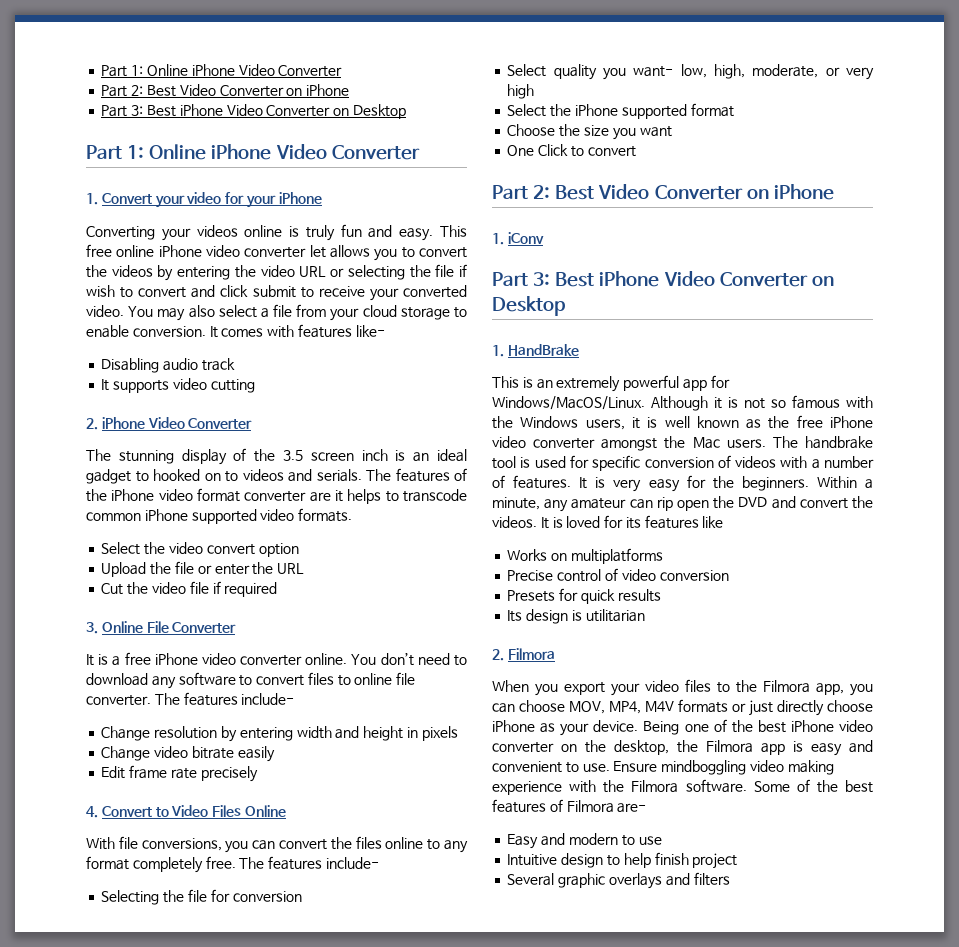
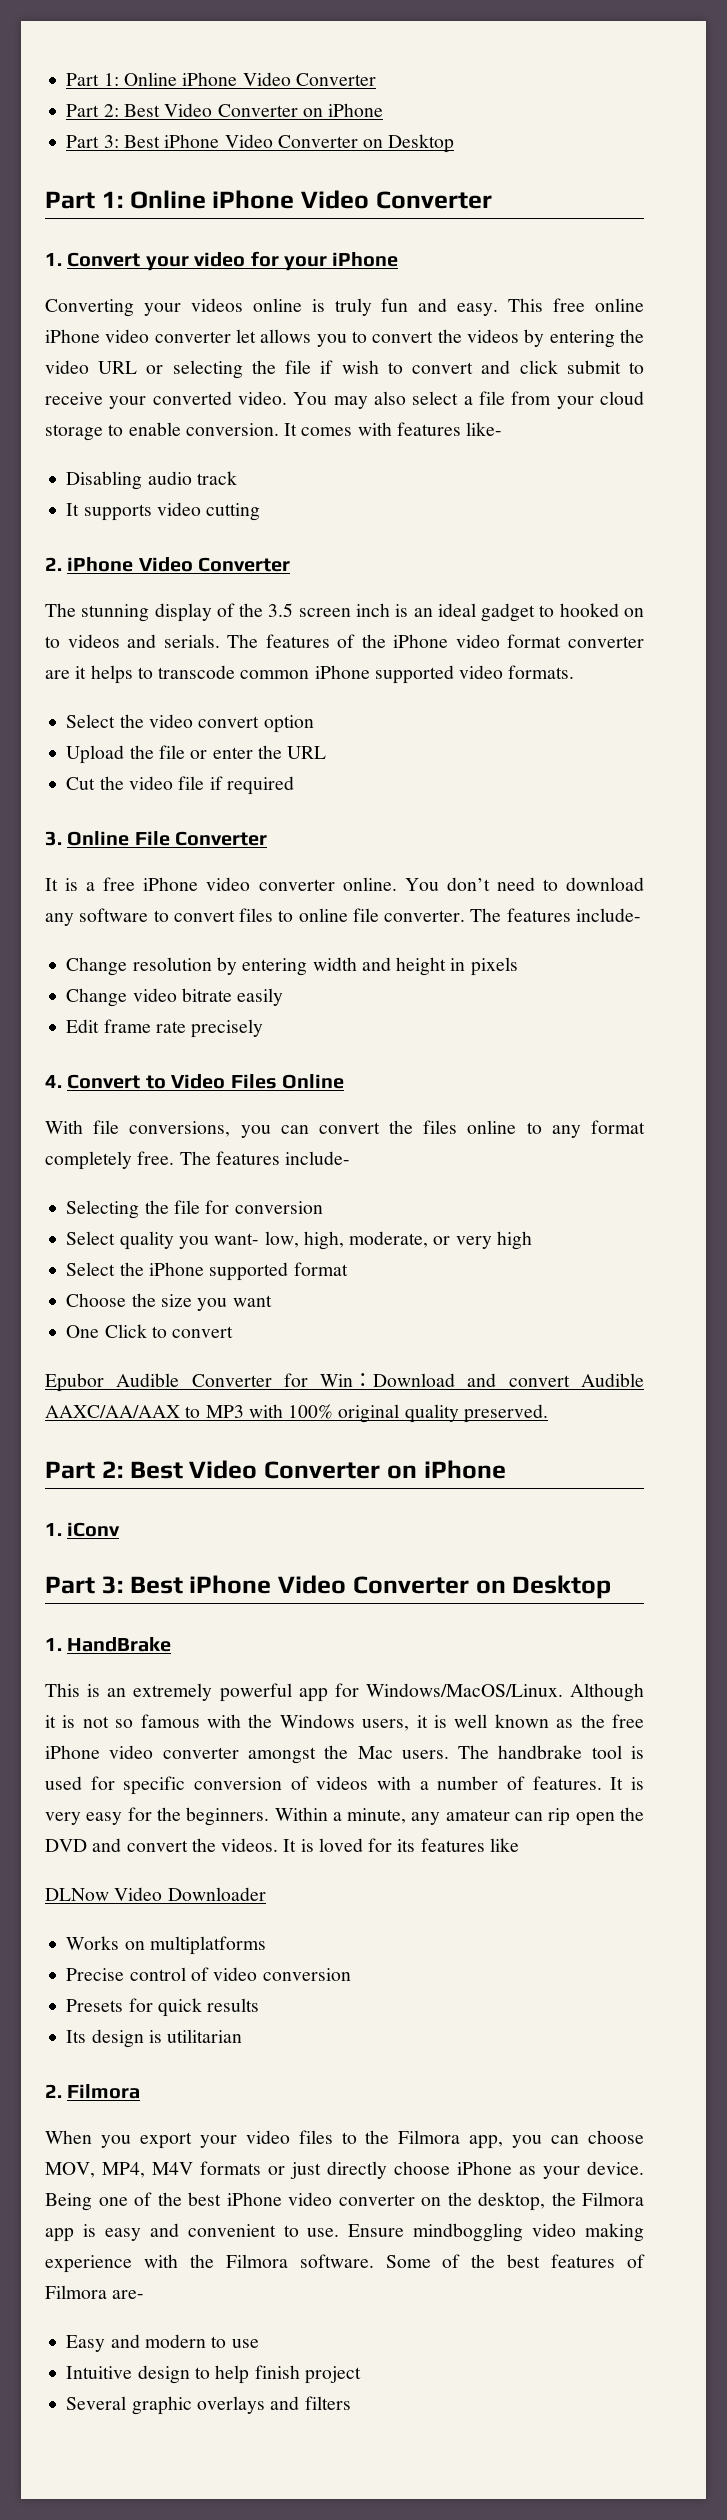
(636, 151) none -> [45,1373,644,1392] [45,1404,548,1423] // Epubor Audible Converter for Win：Download and convert Audible AAXC/AA/AAX to MP3 with 100% original quality preserved.
(724, 522) none -> [45,1887,266,1901] // DLNow Video Downloader

